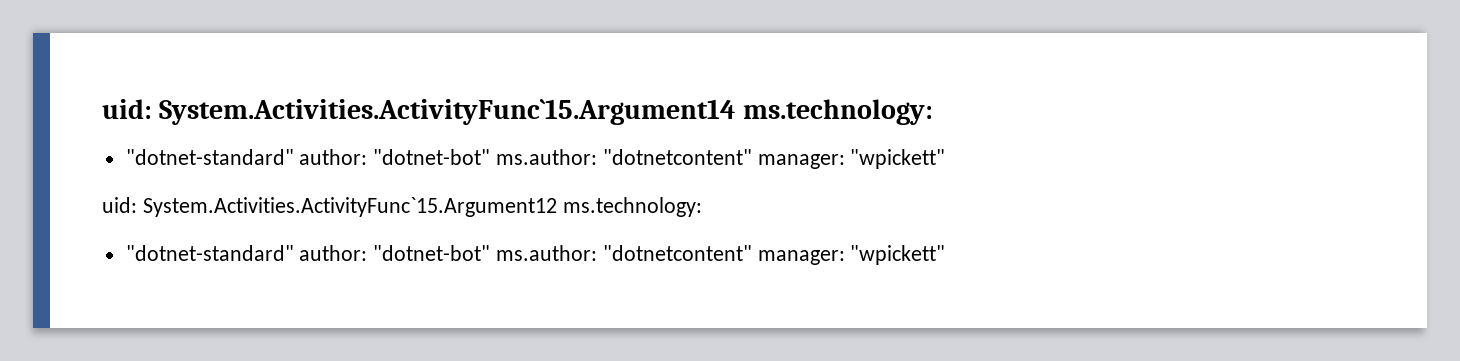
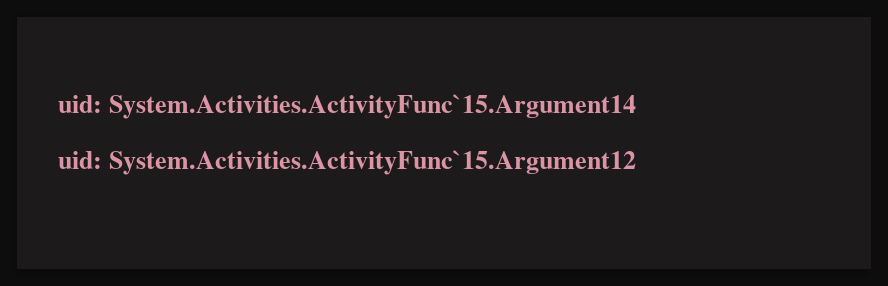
[742,99,933,125] [125,149,946,169] [102,197,702,217] [125,245,946,265] ms.technology: // "dotnet-standard" author: "dotnet-bot" ms.author: "dotnetcontent" manager: "wpickett" // uid: System.Activities.ActivityFunc`15.Argument12 ms.technology: // "dotnet-standard" author: "dotnet-bot" ms.author: "dotnetcontent" manager: "wpickett" -> [58,150,637,175] // uid: System.Activities.ActivityFunc`15.Argument12

